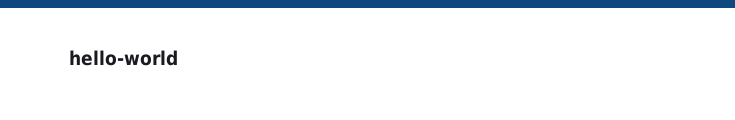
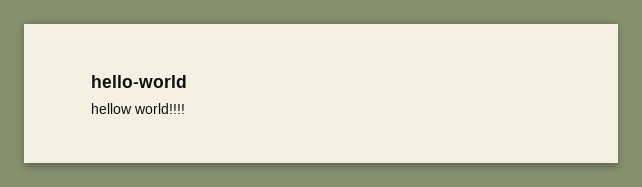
(178, 58) none -> [91,103,185,114] // hellow world!!!!

